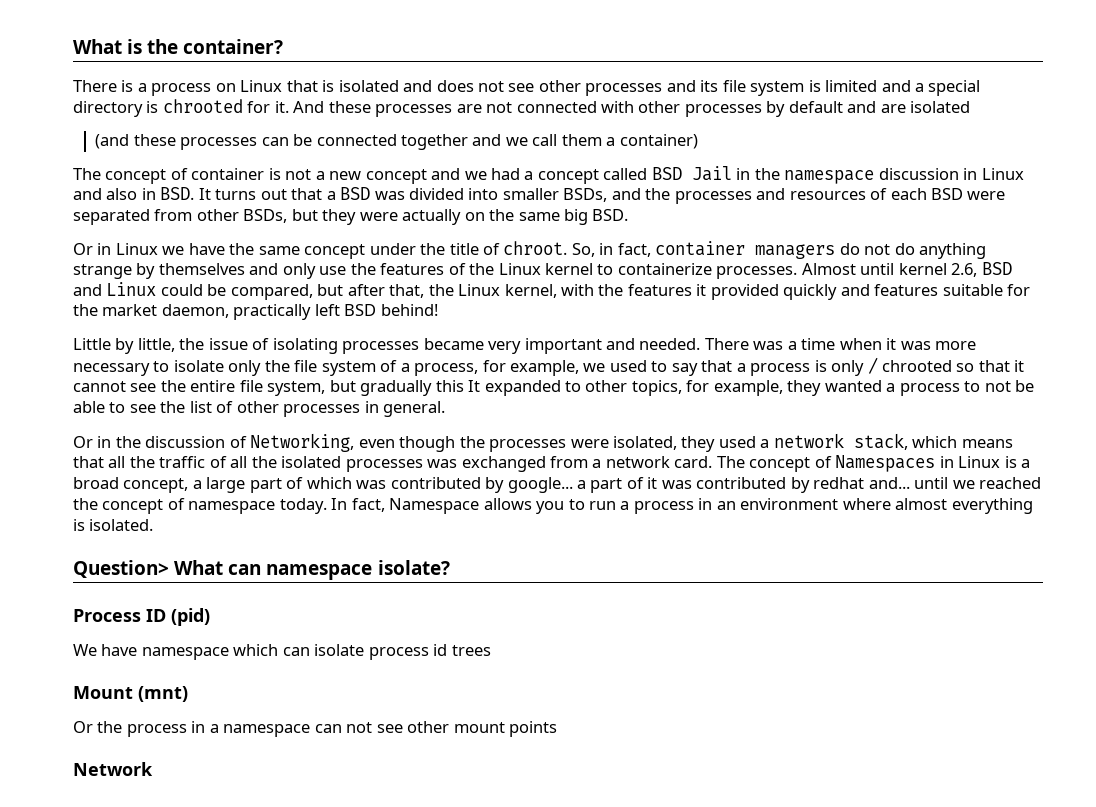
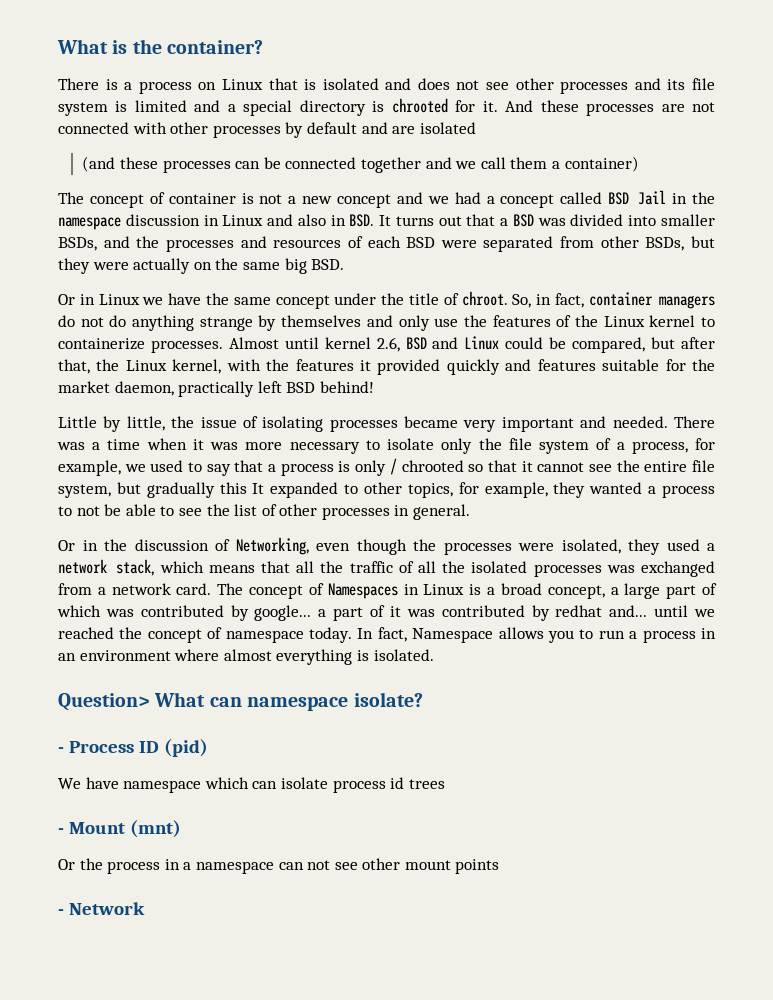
(450, 567) none -> [58,747,64,753] -
(491, 650) none -> [58,828,64,834] -
(558, 729) none -> [58,909,64,915] -

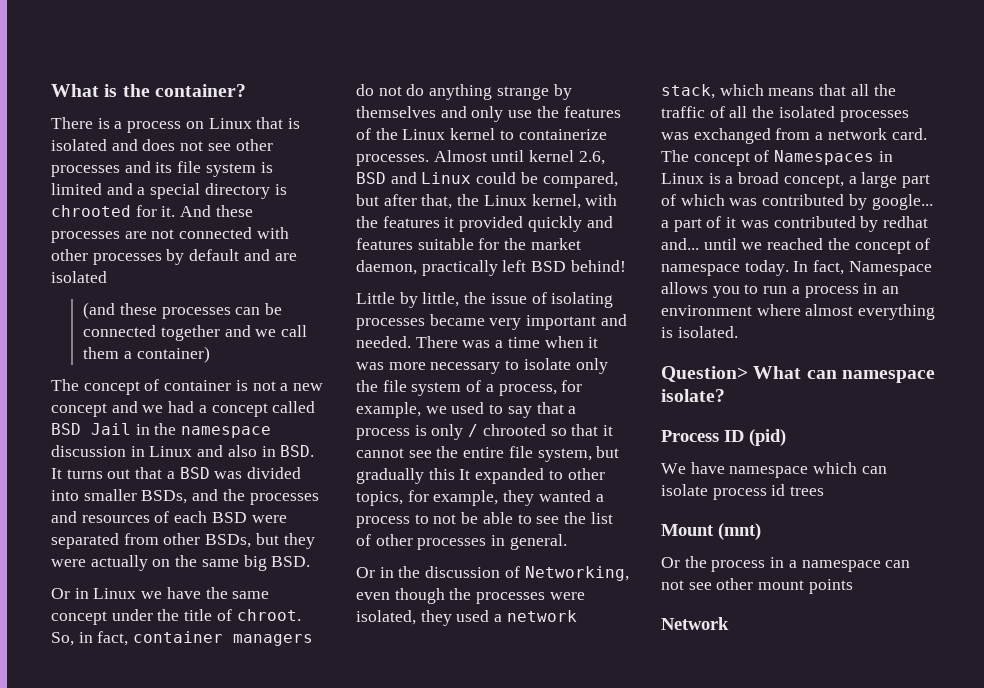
[58,747,64,753] - -> (725, 395) none
[58,828,64,834] - -> (825, 491) none
[58,909,64,915] - -> (853, 586) none

